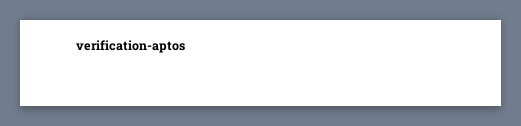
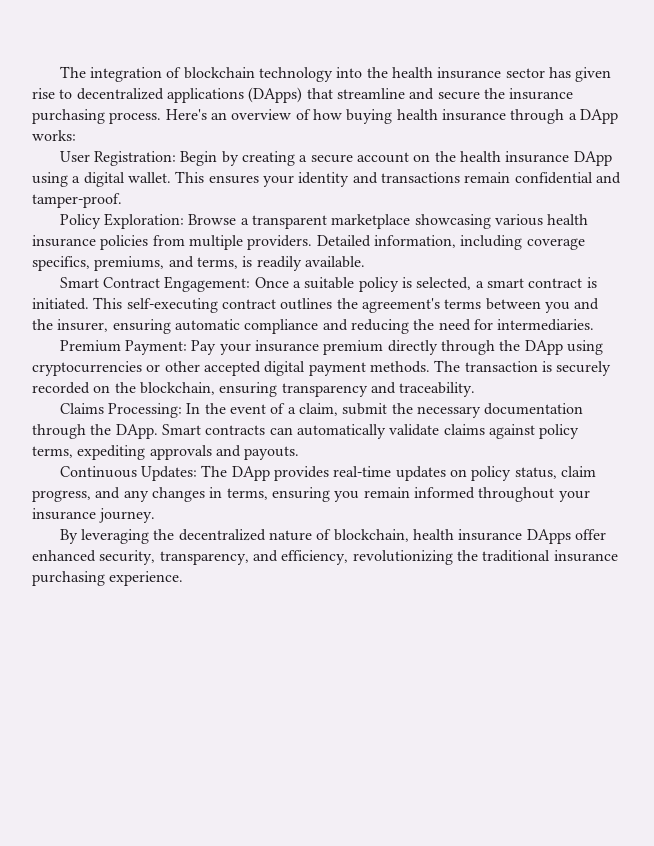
[76,40,185,53] verification-aptos -> [59,66,612,82] [32,87,574,103] [32,109,618,124] [32,130,76,141] [59,151,612,166] [32,171,621,187] [32,193,122,208] [59,213,589,229] [32,235,585,250] [32,256,365,271] [59,276,597,292] [32,297,600,313] [32,319,595,334] [59,340,604,355] [32,360,612,376] [32,382,476,397] [59,403,584,418] [32,424,580,439] [32,445,300,460] [59,465,597,481] [32,487,590,502] [32,508,156,523] [59,529,607,544] [32,550,618,565] [32,571,184,586] The integration of blockchain technology into the health insurance sector has given rise to decentralized applications (DApps) that streamline and secure the insurance purchasing process. Here's an overview of how buying health insurance through a DApp works: // User Registration: Begin by creating a secure account on the health insurance DApp using a digital wallet. This ensures your identity and transactions remain confidential and tamper-proof. // Policy Exploration: Browse a transparent marketplace showcasing various health insurance policies from multiple providers. Detailed information, including coverage specifics, premiums, and terms, is readily available. // Smart Contract Engagement: Once a suitable policy is selected, a smart contract is initiated. This self-executing contract outlines the agreement's terms between you and the insurer, ensuring automatic compliance and reducing the need for intermediaries. // Premium Payment: Pay your insurance premium directly through the DApp using cryptocurrencies or other accepted digital payment methods. The transaction is securely recorded on the blockchain, ensuring transparency and traceability. // Claims Processing: In the event of a claim, submit the necessary documentation through the DApp. Smart contracts can automatically validate claims against policy terms, expediting approvals and payouts. // Continuous Updates: The DApp provides real-time updates on policy status, claim progress, and any changes in terms, ensuring you remain informed throughout your insurance journey. // By leveraging the decentralized nature of blockchain, health insurance DApps offer enhanced security, transparency, and efficiency, revolutionizing the traditional insurance purchasing experience.

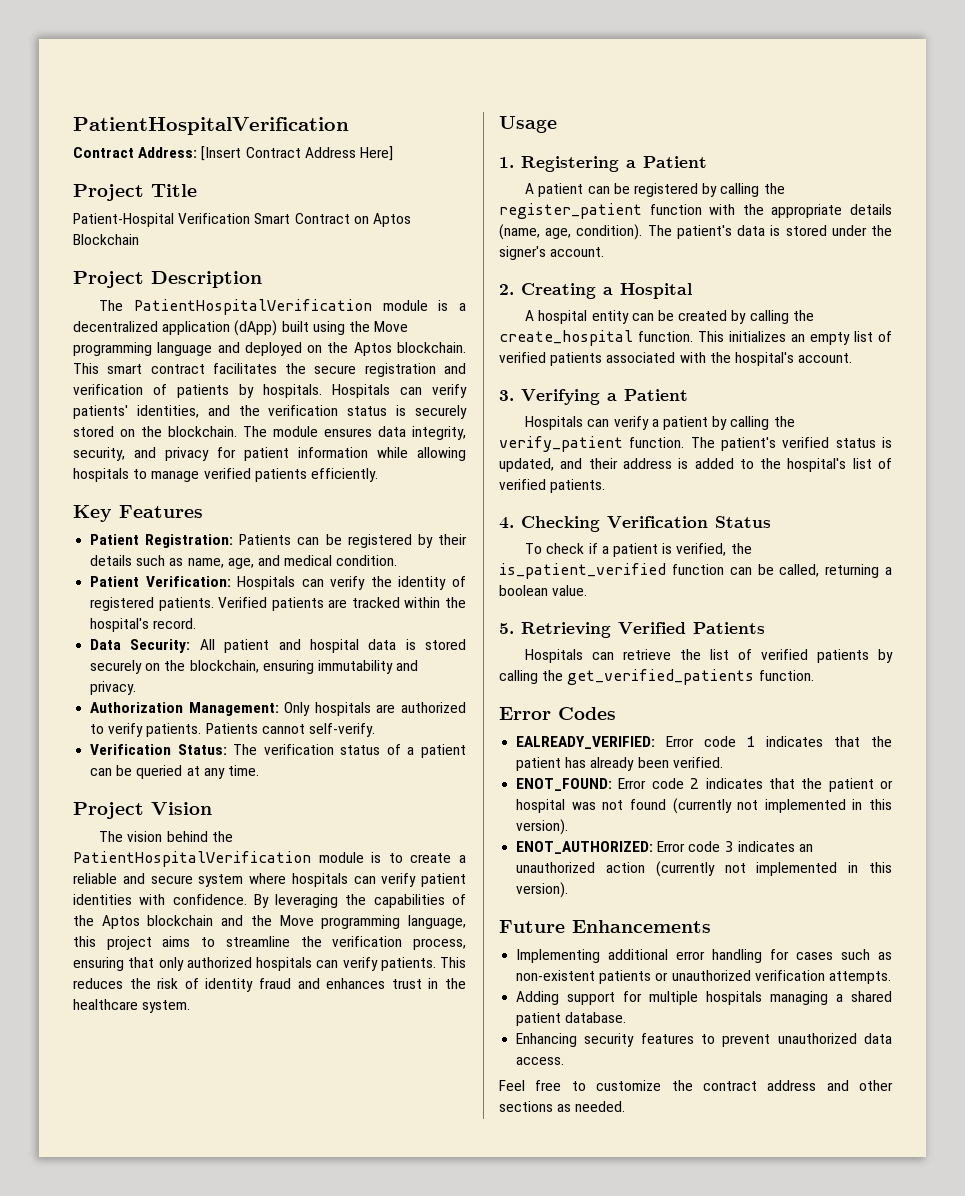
[59,66,612,82] [32,87,574,103] [32,109,618,124] [32,130,76,141] [59,151,612,166] [32,171,621,187] [32,193,122,208] [59,213,589,229] [32,235,585,250] [32,256,365,271] [59,276,597,292] [32,297,600,313] [32,319,595,334] [59,340,604,355] [32,360,612,376] [32,382,476,397] [59,403,584,418] [32,424,580,439] [32,445,300,460] [59,465,597,481] [32,487,590,502] [32,508,156,523] [59,529,607,544] [32,550,618,565] [32,571,184,586] The integration of blockchain technology into the health insurance sector has given rise to decentralized applications (DApps) that streamline and secure the insurance purchasing process. Here's an overview of how buying health insurance through a DApp works: // User Registration: Begin by creating a secure account on the health insurance DApp using a digital wallet. This ensures your identity and transactions remain confidential and tamper-proof. // Policy Exploration: Browse a transparent marketplace showcasing various health insurance policies from multiple providers. Detailed information, including coverage specifics, premiums, and terms, is readily available. // Smart Contract Engagement: Once a suitable policy is selected, a smart contract is initiated. This self-executing contract outlines the agreement's terms between you and the insurer, ensuring automatic compliance and reducing the need for intermediaries. // Premium Payment: Pay your insurance premium directly through the DApp using cryptocurrencies or other accepted digital payment methods. The transaction is securely recorded on the blockchain, ensuring transparency and traceability. // Claims Processing: In the event of a claim, submit the necessary documentation through the DApp. Smart contracts can automatically validate claims against policy terms, expediting approvals and payouts. // Continuous Updates: The DApp provides real-time updates on policy status, claim progress, and any changes in terms, ensuring you remain informed throughout your insurance journey. // By leveraging the decentralized nature of blockchain, health insurance DApps offer enhanced security, transparency, and efficiency, revolutionizing the traditional insurance purchasing experience. -> [73,117,349,135] [73,146,393,161] [73,184,197,201] [73,213,411,227] [73,234,139,245] [73,271,262,288] [99,299,466,315] [73,320,409,336] [73,342,466,356] [73,363,466,377] [73,384,467,398] [73,405,467,419] [73,426,466,440] [73,447,466,461] [73,468,378,482] [73,505,203,522] [90,534,467,548] [90,555,398,569] [90,576,466,590] [90,597,466,611] [90,618,197,632] [90,639,466,653] [90,660,419,674] [90,681,137,695] [90,702,466,716] [90,723,375,737] [90,744,466,758] [90,765,259,779] [73,802,212,819] [99,831,233,842] [73,851,467,867] [73,873,466,887] [73,894,466,908] [73,915,467,929] [73,936,466,950] [73,957,466,971] [73,978,466,992] [73,999,191,1013] [499,116,557,133] [499,156,707,172] [525,183,785,197] [499,203,892,219] [499,224,892,240] [499,246,605,260] [499,283,692,299] [525,310,814,324] [499,330,892,346] [499,352,853,366] [499,389,688,405] [525,416,795,430] [499,436,892,452] [499,458,892,472] [499,479,606,493] [499,516,771,532] [525,543,752,557] [499,563,892,579] [499,585,588,596] [499,622,765,638] [525,649,893,663] [499,669,814,685] [499,707,616,720] [516,736,892,749] [516,757,723,771] [516,778,893,792] [516,798,892,814] [516,819,569,835] [516,841,813,854] [516,861,892,877] [516,882,569,898] [499,920,711,933] [516,949,892,963] [516,970,891,984] [516,991,892,1005] [516,1012,627,1026] [516,1033,892,1047] [516,1057,565,1065] [499,1080,893,1091] [499,1101,626,1112] PatientHospitalVerification // Contract Address: [Insert Contract Address Here] // Project Title // Patient-Hospital Verification Smart Contract on Aptos Blockchain // Project Description // The PatientHospitalVerification module is a decentralized application (dApp) built using the Move programming language and deployed on the Aptos blockchain. This smart contract facilitates the secure registration and verification of patients by hospitals. Hospitals can verify patients' identities, and the verification status is securely stored on the blockchain. The module ensures data integrity, security, and privacy for patient information while allowing hospitals to manage verified patients efficiently. // Key Features // Patient Registration: Patients can be registered by their details such as name, age, and medical condition. // Patient Verification: Hospitals can verify the identity of registered patients. Verified patients are tracked within the hospital's record. // Data Security: All patient and hospital data is stored securely on the blockchain, ensuring immutability and privacy. // Authorization Management: Only hospitals are authorized to verify patients. Patients cannot self-verify. // Verification Status: The verification status of a patient can be queried at any time. // Project Vision // The vision behind the PatientHospitalVerification module is to create a reliable and secure system where hospitals can verify patient identities with confidence. By leveraging the capabilities of the Aptos blockchain and the Move programming language, this project aims to streamline the verification process, ensuring that only authorized hospitals can verify patients. This reduces the risk of identity fraud and enhances trust in the healthcare system. // Usage // 1. Registering a Patient // A patient can be registered by calling the register_patient function with the appropriate details (name, age, condition). The patient's data is stored under the signer's account. // 2. Creating a Hospital // A hospital entity can be created by calling the create_hospital function. This initializes an empty list of verified patients associated with the hospital's account. // 3. Verifying a Patient // Hospitals can verify a patient by calling the verify_patient function. The patient's verified status is updated, and their address is added to the hospital's list of verified patients. // 4. Checking Verification Status // To check if a patient is verified, the is_patient_verified function can be called, returning a boolean value. // 5. Retrieving Verified Patients // Hospitals can retrieve the list of verified patients by calling the get_verified_patients function. // Error Codes // EALREADY_VERIFIED: Error code 1 indicates that the patient has already been verified. // ENOT_FOUND: Error code 2 indicates that the patient or hospital was not found (currently not implemented in this version). // ENOT_AUTHORIZED: Error code 3 indicates an unauthorized action (currently not implemented in this version). // Future Enhancements // Implementing additional error handling for cases such as non-existent patients or unauthorized verification attempts. // Adding support for multiple hospitals managing a shared patient database. // Enhancing security features to prevent unauthorized data access. // Feel free to customize the contract address and other sections as needed.

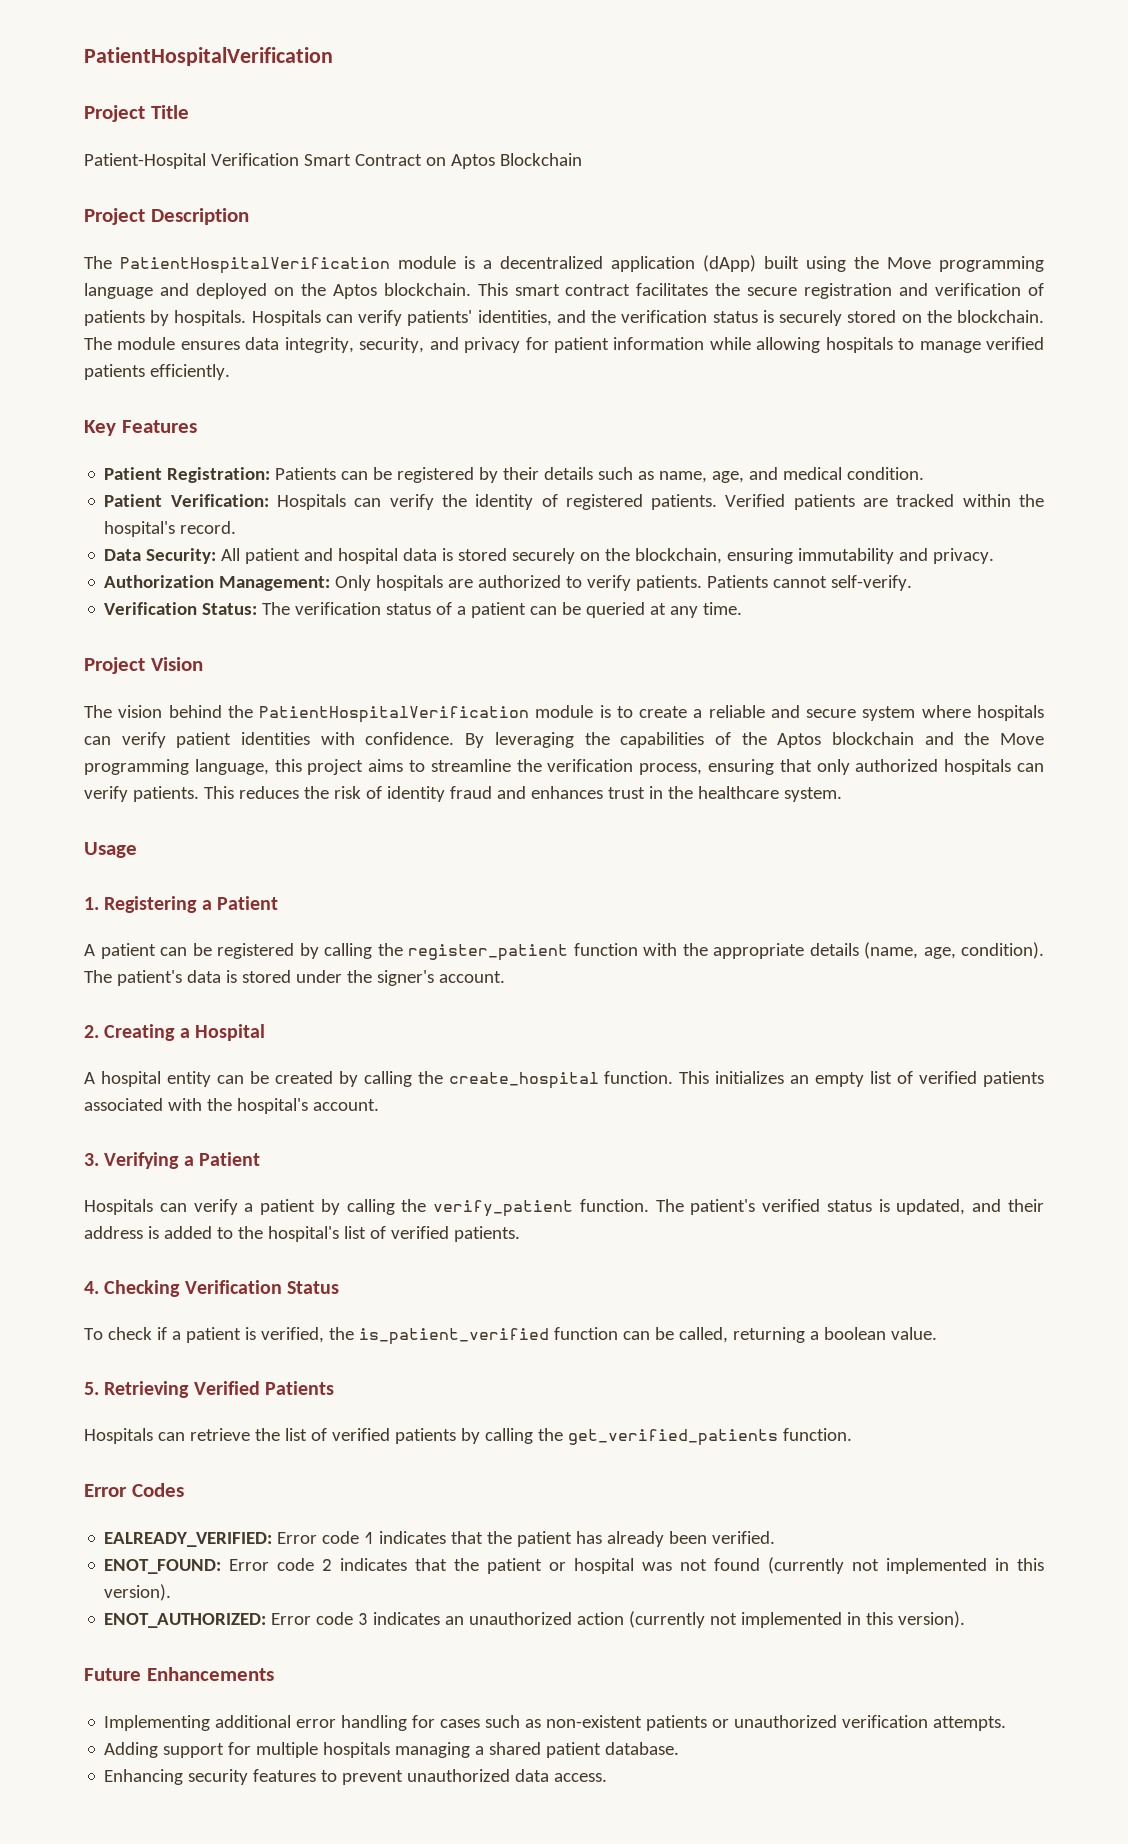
[73,117,349,135] [73,146,393,161] PatientHospitalVerification // Contract Address: [Insert Contract Address Here] -> [84,47,333,66] PatientHospitalVerification
[499,1080,893,1091] [499,1101,626,1112] // Feel free to customize the contract address and other sections as needed. -> (608, 1777) none

